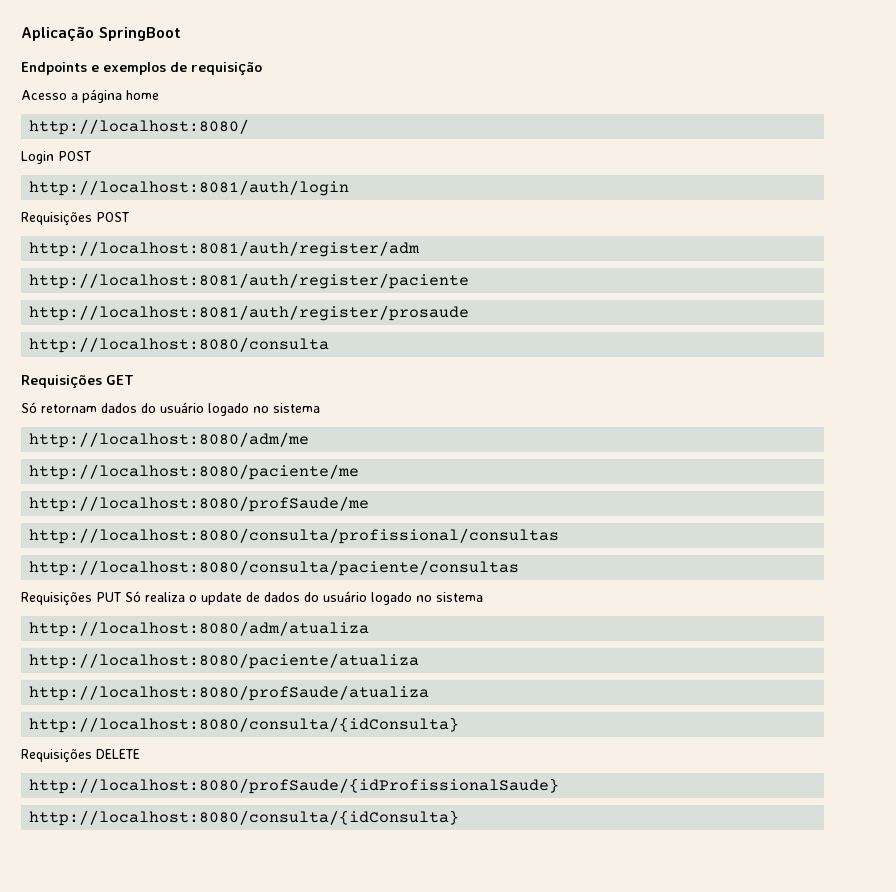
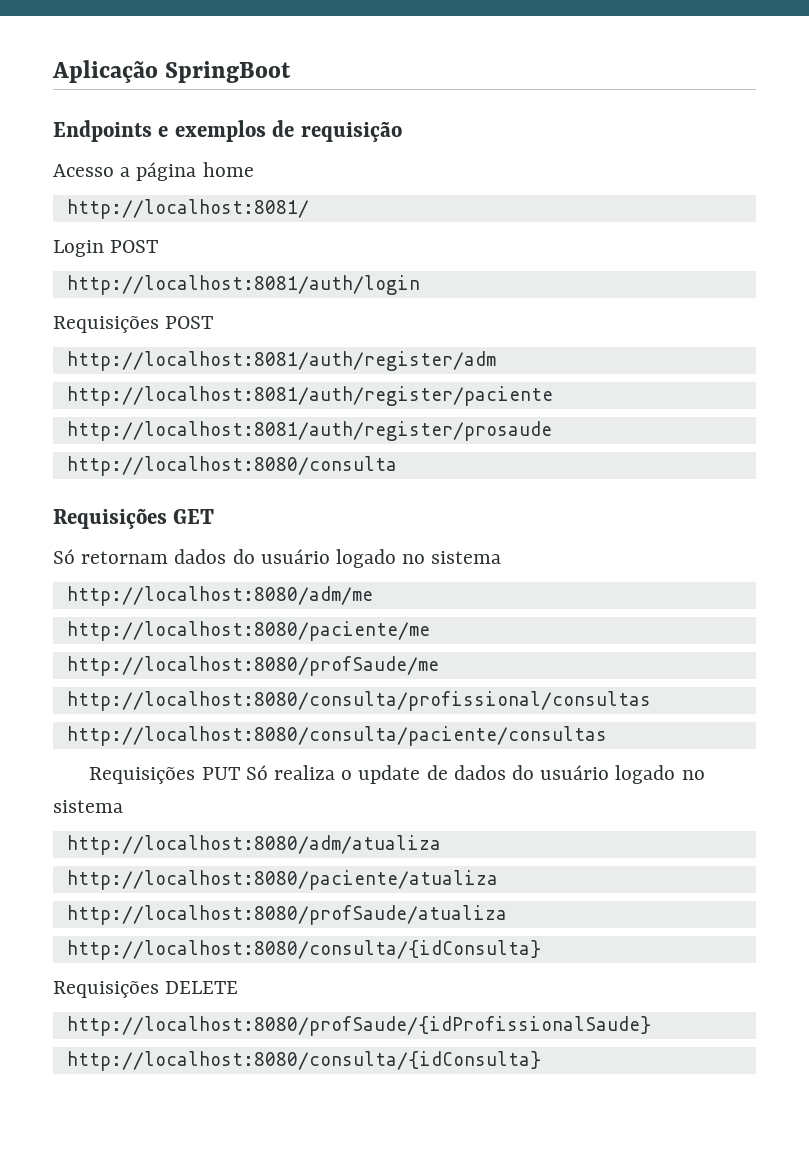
[29,119,250,135] http://localhost:8080/ -> [66,199,309,219] http://localhost:8081/

